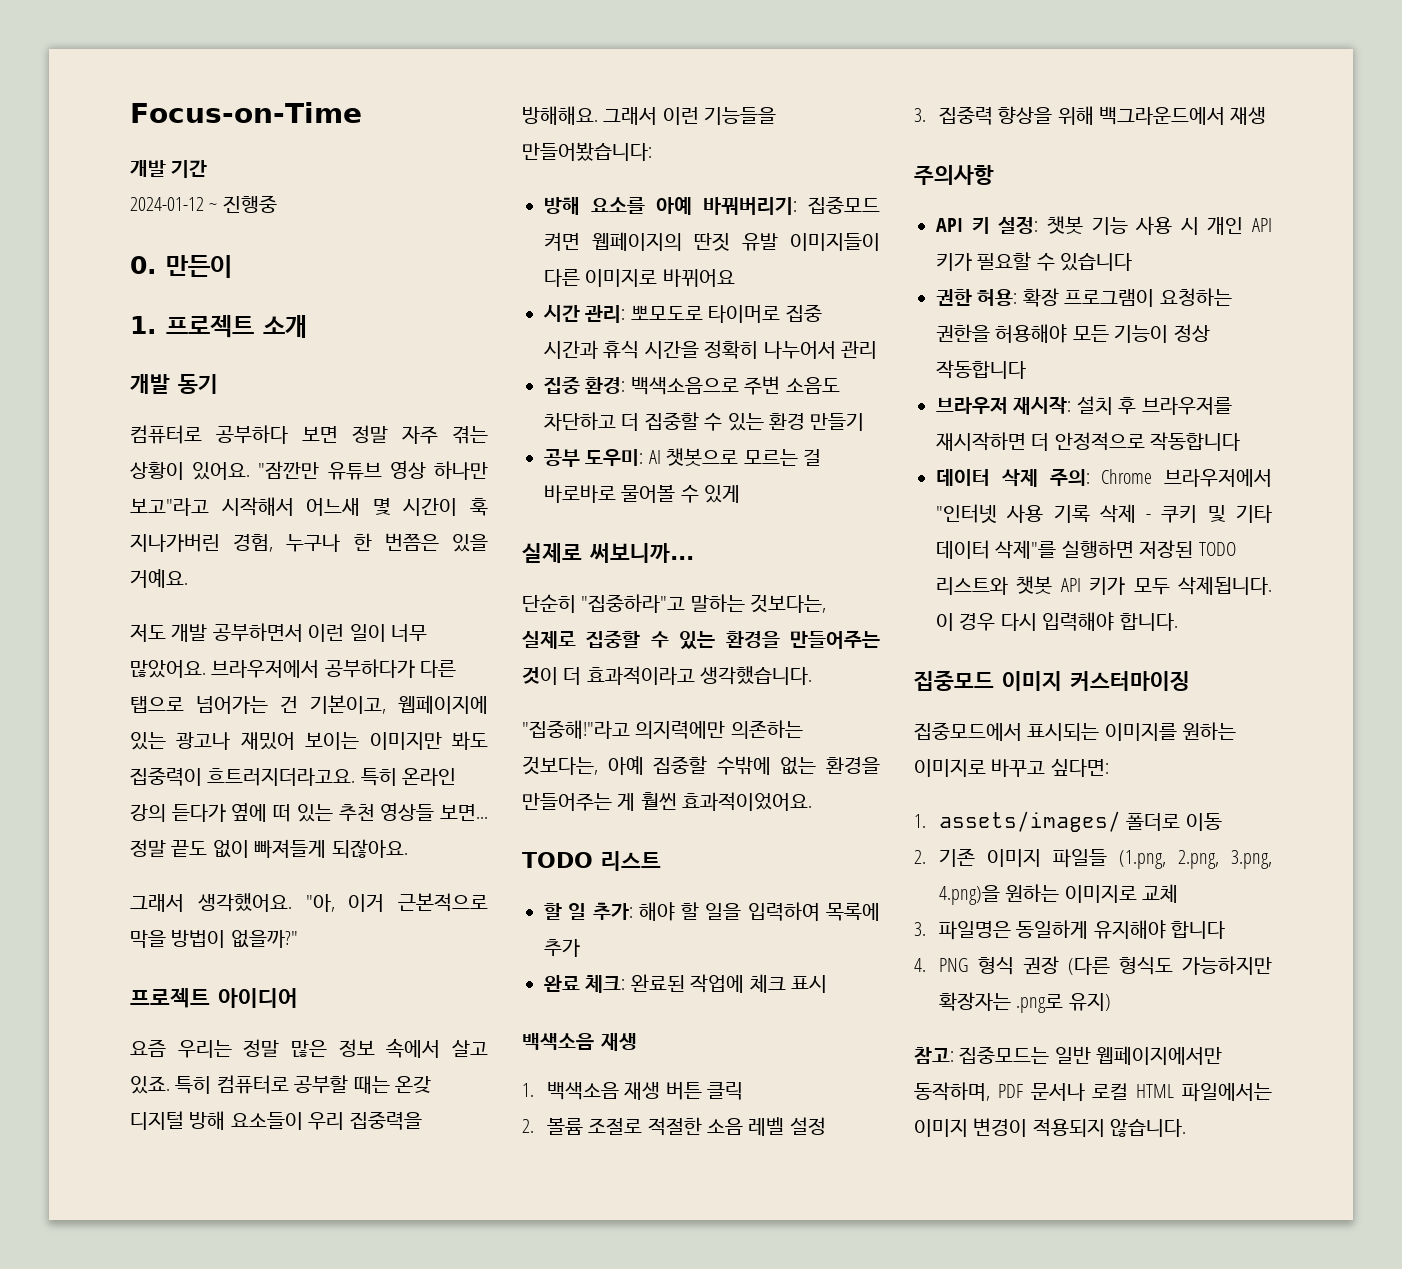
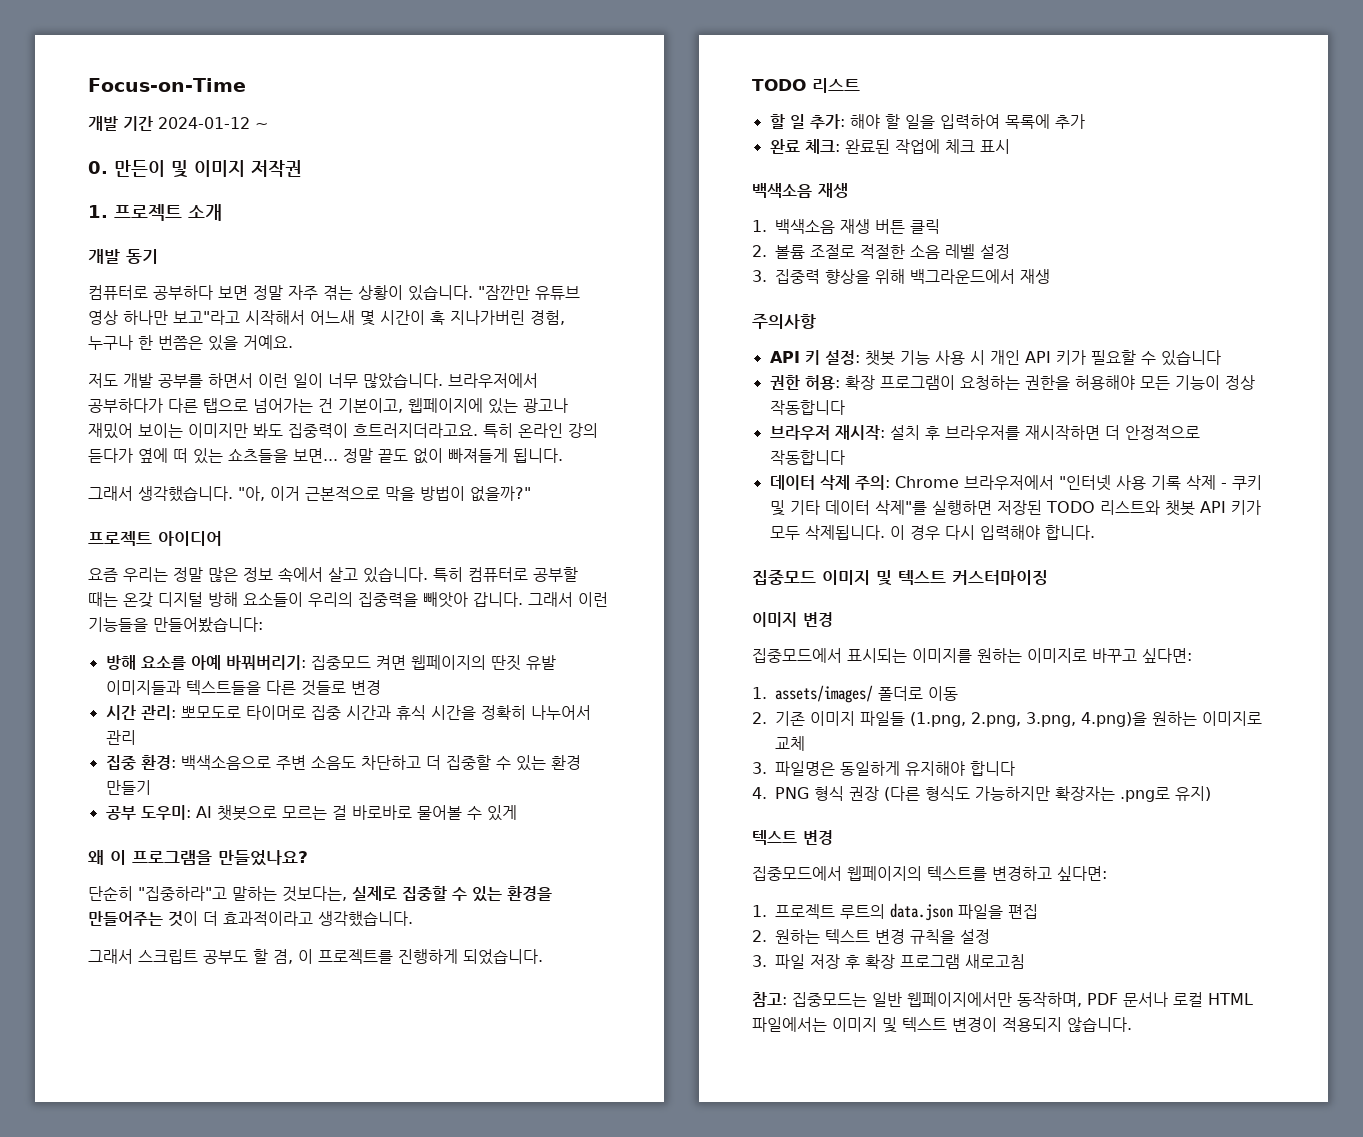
(208, 169) // -> (153, 123) none
[222,195,277,213] 진행중 -> (268, 125) none
(232, 266) none -> [171,160,302,178] 및 이미지 저작권
[192,462,251,480] 있어요. -> [408,285,473,301] 있습니다.
[212,623,303,642] 공부하면서 -> [158,373,253,388] 공부를 하면서
[130,660,206,678] 많았어요. -> [363,373,443,389] 많았습니다.
[338,802,435,822] 추천 영상들 -> [228,449,288,463] 쇼츠들을
[331,839,408,858] [130,893,292,912] 되잖아요. // 그래서 생각했어요. -> [513,448,563,463] [88,486,233,502] 됩니다. // 그래서 생각했습니다.
[130,1076,170,1094] 있죠. -> [363,567,428,583] 있습니다.
[308,1111,422,1130] [522,106,598,125] 우리 집중력을 방해해요. -> [308,592,523,608] 우리의 집중력을 빼앗아 갑니다.
[790,233,880,251] [544,269,735,287] 이미지들이 다른 이미지로 바뀌어요 -> [105,680,381,696] 이미지들과 텍스트들을 다른 것들로 변경
[522,543,694,563] 실제로 써보니까... -> [88,850,308,866] 왜 이 프로그램을 만들었나요?
[522,720,803,739] [522,756,880,775] [522,792,813,811] "집중해!"라고 의지력에만 의존하는 것보다는, 아예 집중할 수밖에 없는 환경을 만들어주는 게 훨씬 효과적이었어요. -> [88,949,543,965] 그래서 스크립트 공부도 할 겸, 이 프로젝트를 진행하게 되었습니다.
(1062, 681) none -> [876,570,946,586] 및 텍스트
(1190, 681) none -> [752,612,833,627] // 이미지 변경
(1111, 1002) none -> [752,830,833,845] [752,866,1107,881] [752,903,1039,921] [752,929,991,944] [752,954,1026,969] // 텍스트 변경 // 집중모드에서 웹페이지의 텍스트를 변경하고 싶다면: // 1. 프로젝트 루트의 data.json 파일을 편집 // 2. 원하는 텍스트 변경 규칙을 설정 // 3. 파일 저장 후 확장 프로그램 새로고침
(968, 1128) none -> [882,1017,947,1033] 및 텍스트

